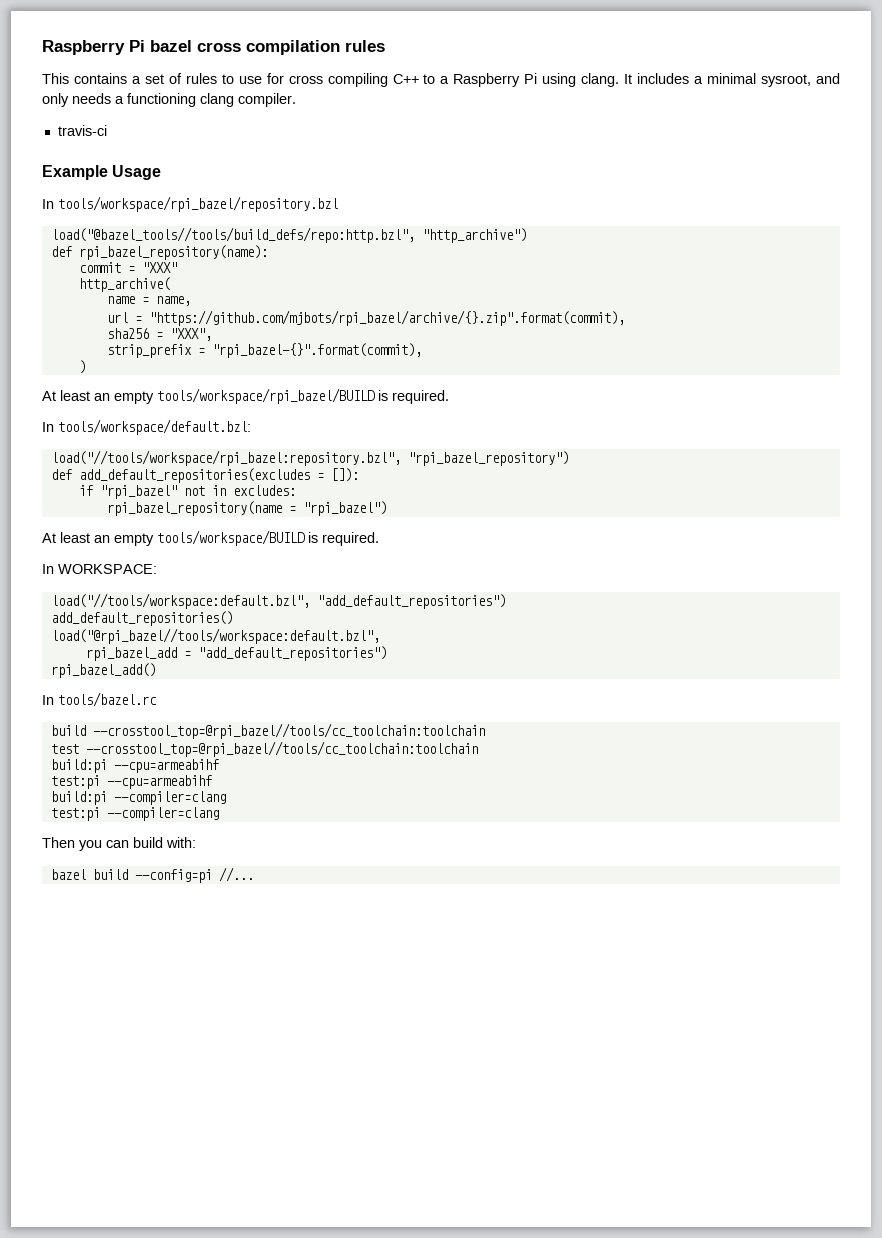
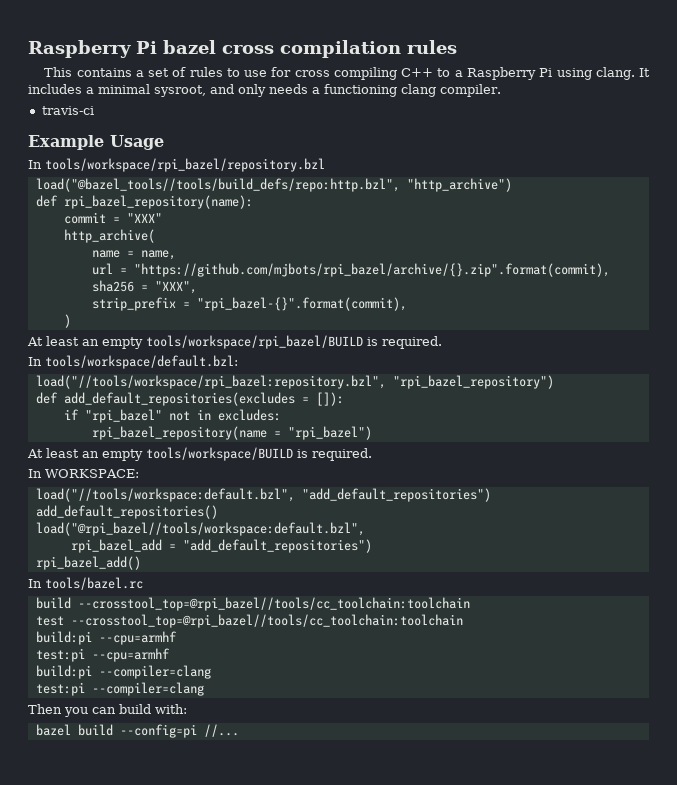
[113,759,219,773] [50,775,212,789] --cpu=armeabihf // test:pi --cpu=armeabihf -> [98,631,177,645] [35,648,170,662] --cpu=armhf // test:pi --cpu=armhf

